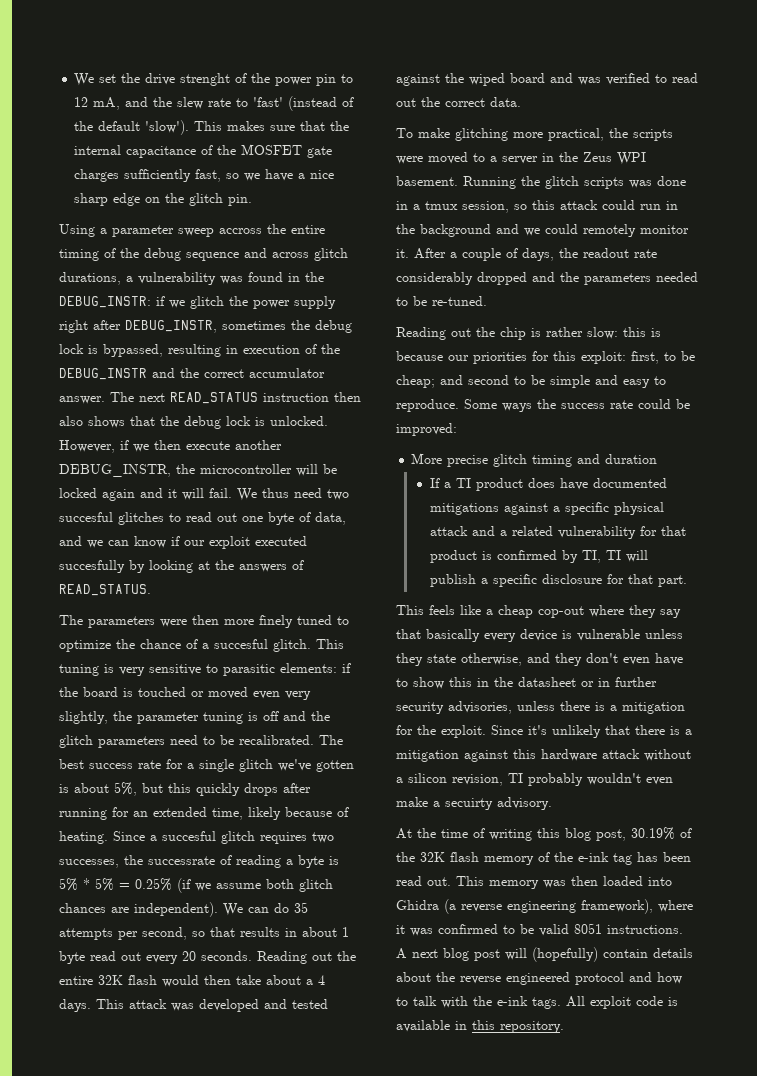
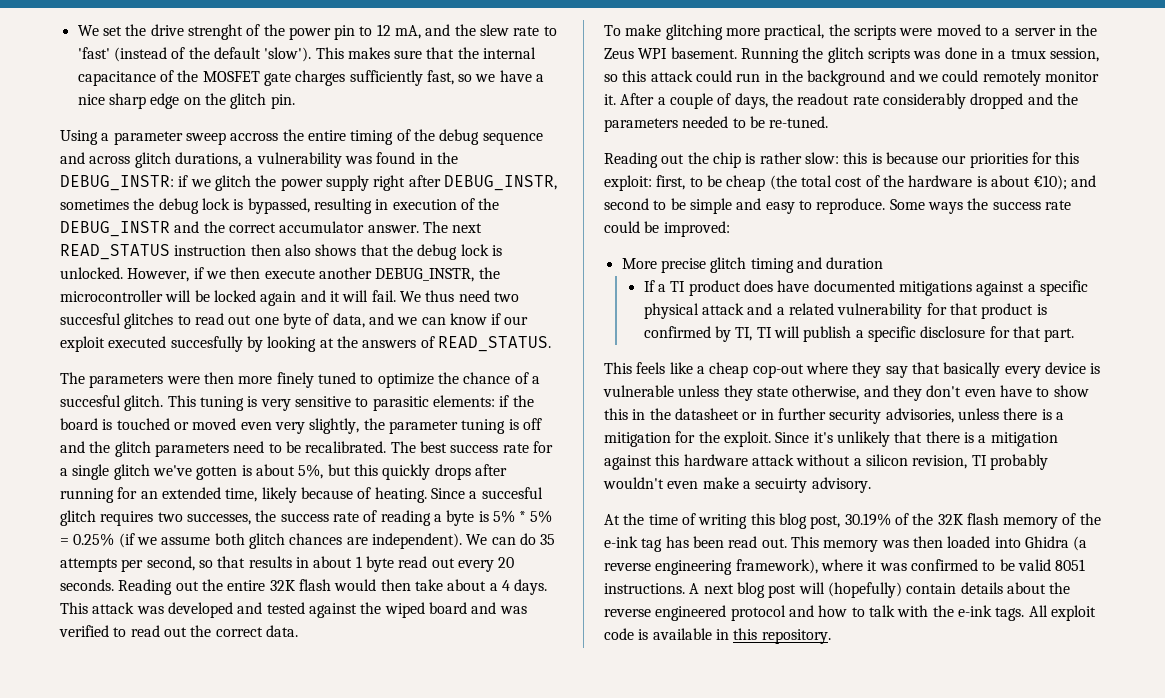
[148,856,215,865] successrate -> [280,512,359,522] success rate
[396,375,435,388] cheap; -> [726,175,1068,191] cheap (the total cost of the hardware is about €10);

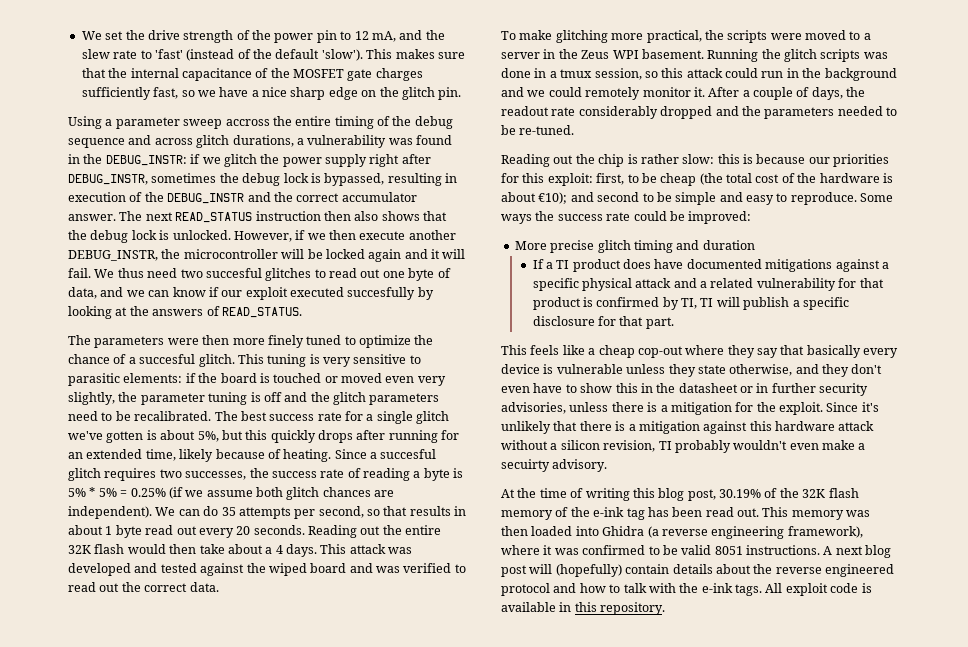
[187,24,243,40] strenght -> [183,30,234,43] strength

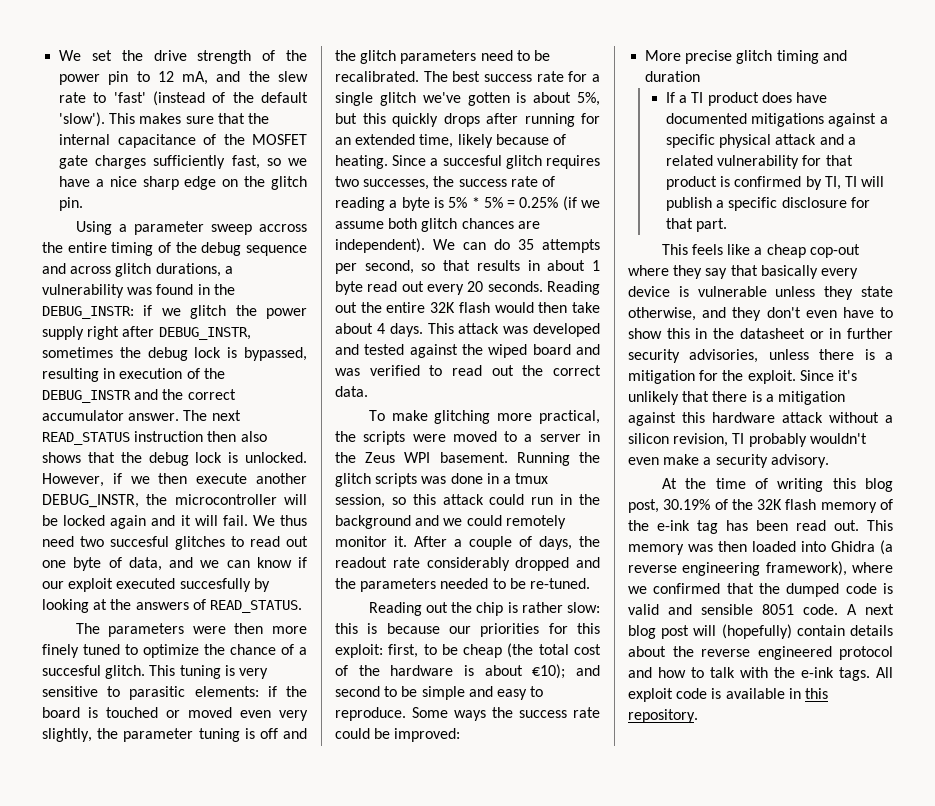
[265,547,273,554] a -> (373, 328) none
[501,459,550,472] secuirty -> [715,454,768,468] security
[543,545,820,555] it was confirmed to be valid 8051 instructions. -> [628,583,893,597] [628,604,838,615] we confirmed that the dumped code is valid and sensible 8051 code.

